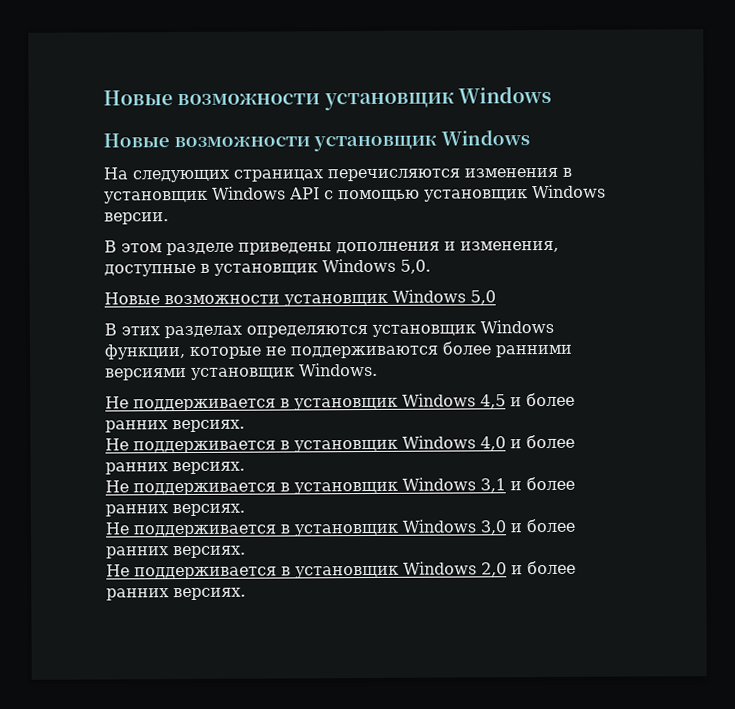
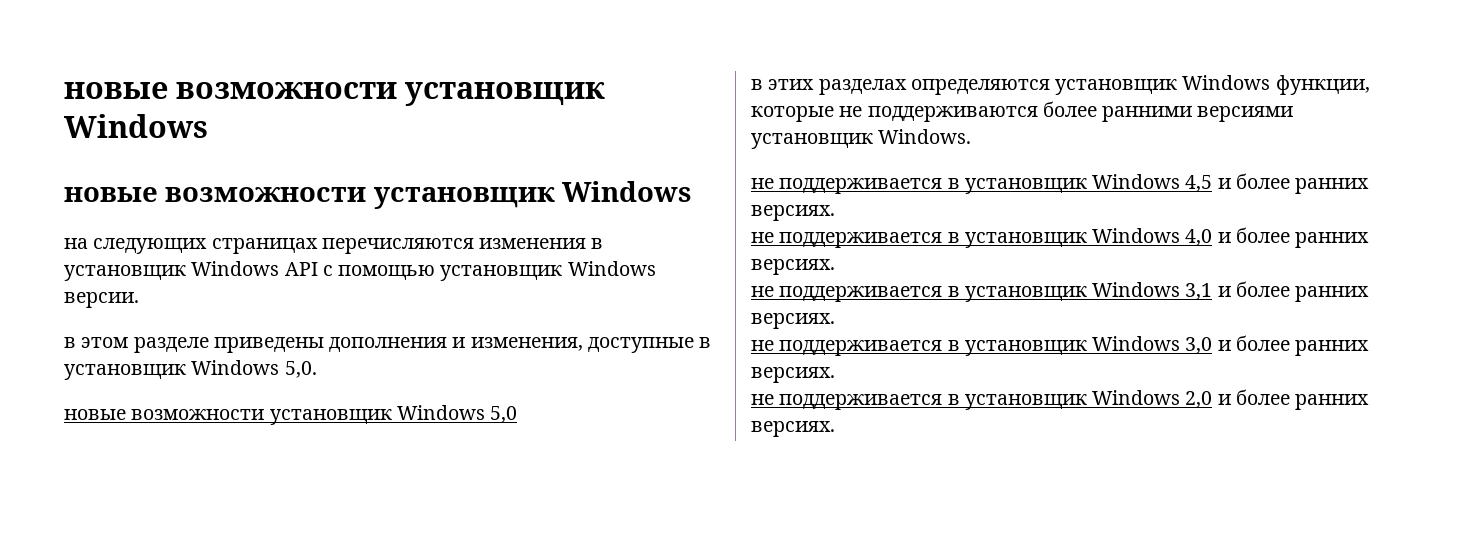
[103,85,552,111] [103,130,530,152] [103,167,129,180] Новые возможности установщик Windows // Новые возможности установщик Windows // На -> [64,82,606,106] [64,114,208,138] [64,181,692,209] [64,238,88,249] новые возможности установщик Windows // новые возможности установщик Windows // на
[104,240,117,253] В -> [64,337,76,348] в
[104,292,160,305] Новые -> [64,409,126,420] новые
[104,323,117,336] В -> [751,79,763,90] в
[105,396,129,409] Не -> [751,178,774,189] не
[105,438,129,451] Не -> [751,232,774,243] не
[105,480,129,493] Не -> [751,286,774,297] не
[105,522,130,535] Не -> [751,340,774,351] не
[106,564,130,577] Не -> [751,394,774,405] не

